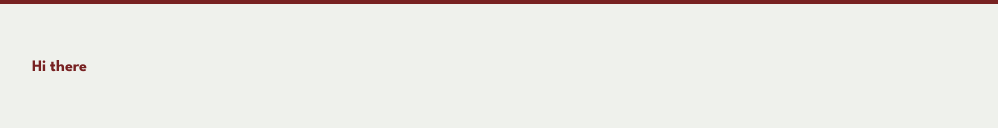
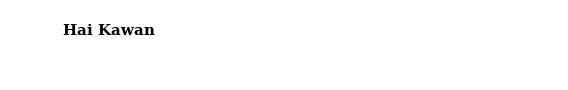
[32,60,88,72] Hi there -> [63,24,155,35] Hai Kawan

